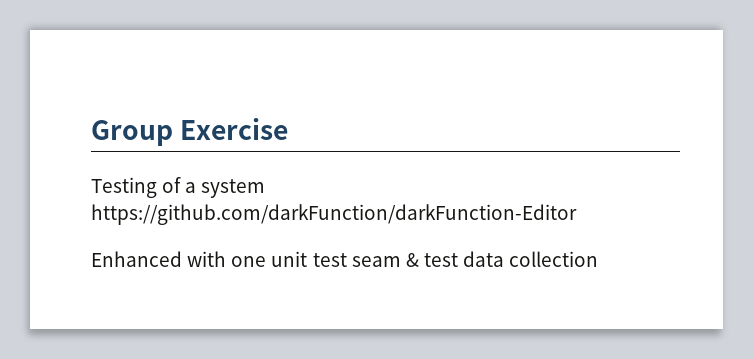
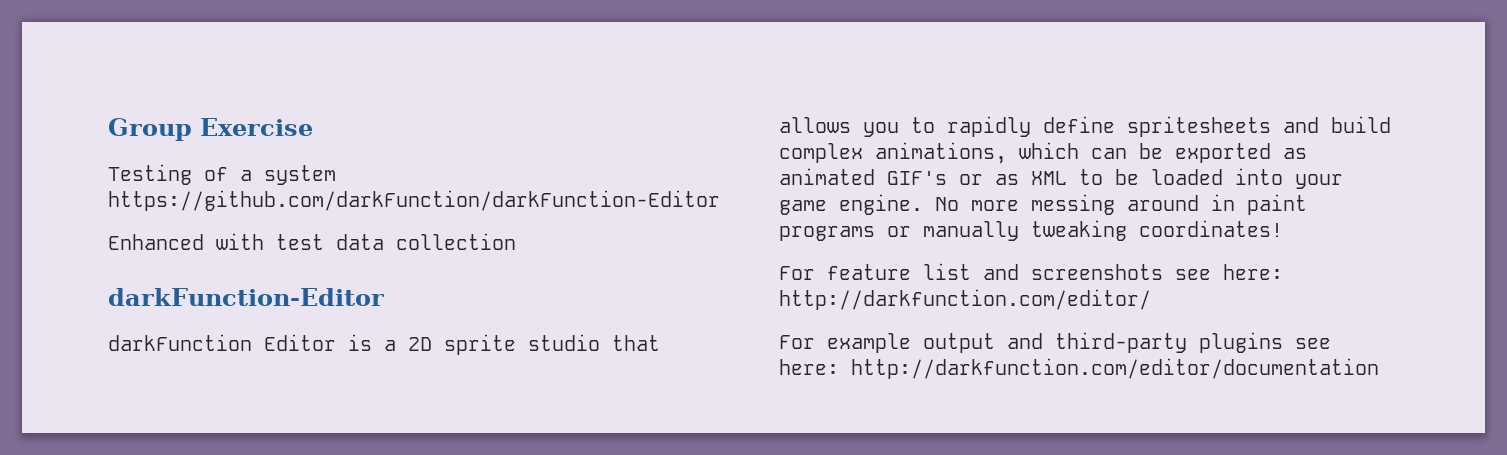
[231,251,599,267] one unit test seam & test data collection -> [276,233,516,250] [108,288,384,306] [108,334,660,355] [779,116,1391,137] [779,142,1307,164] [779,168,1343,189] [779,194,1307,215] [779,220,1283,241] [779,263,1283,280] [779,289,1151,310] [779,332,1331,353] [779,358,1379,379] test data collection // darkFunction-Editor // darkFunction Editor is a 2D sprite studio that allows you to rapidly define spritesheets and build complex animations, which can be exported as animated GIF's or as XML to be loaded into your game engine. No more messing around in paint programs or manually tweaking coordinates! // For feature list and screenshots see here: http://darkfunction.com/editor/ // For example output and third-party plugins see here: http://darkfunction.com/editor/documentation

